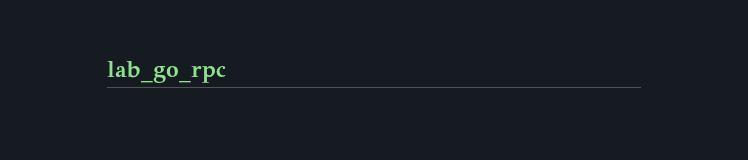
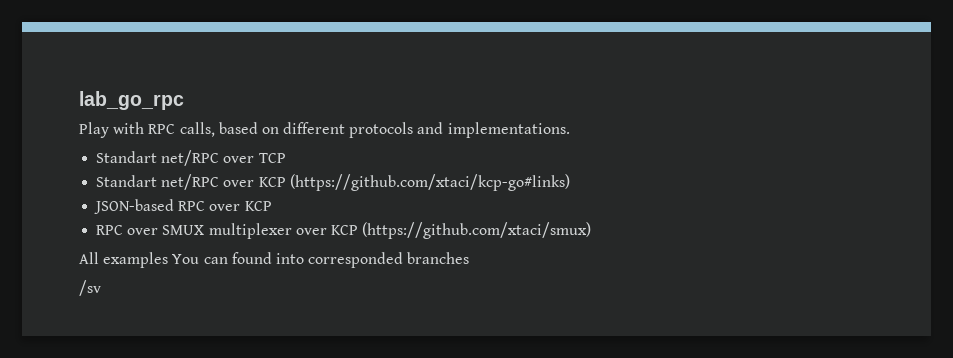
(226, 72) none -> [79,122,570,138] [96,150,286,166] [96,174,570,191] [94,199,272,214] [96,222,592,239] [79,252,470,268] [79,280,101,296] // Play with RPC calls, based on different protocols and implementations. // Standart net/RPC over TCP // Standart net/RPC over KCP (https://github.com/xtaci/kcp-go#links) // JSON-based RPC over KCP // RPC over SMUX multiplexer over KCP (https://github.com/xtaci/smux) // All examples You can found into corresponded branches // /sv

